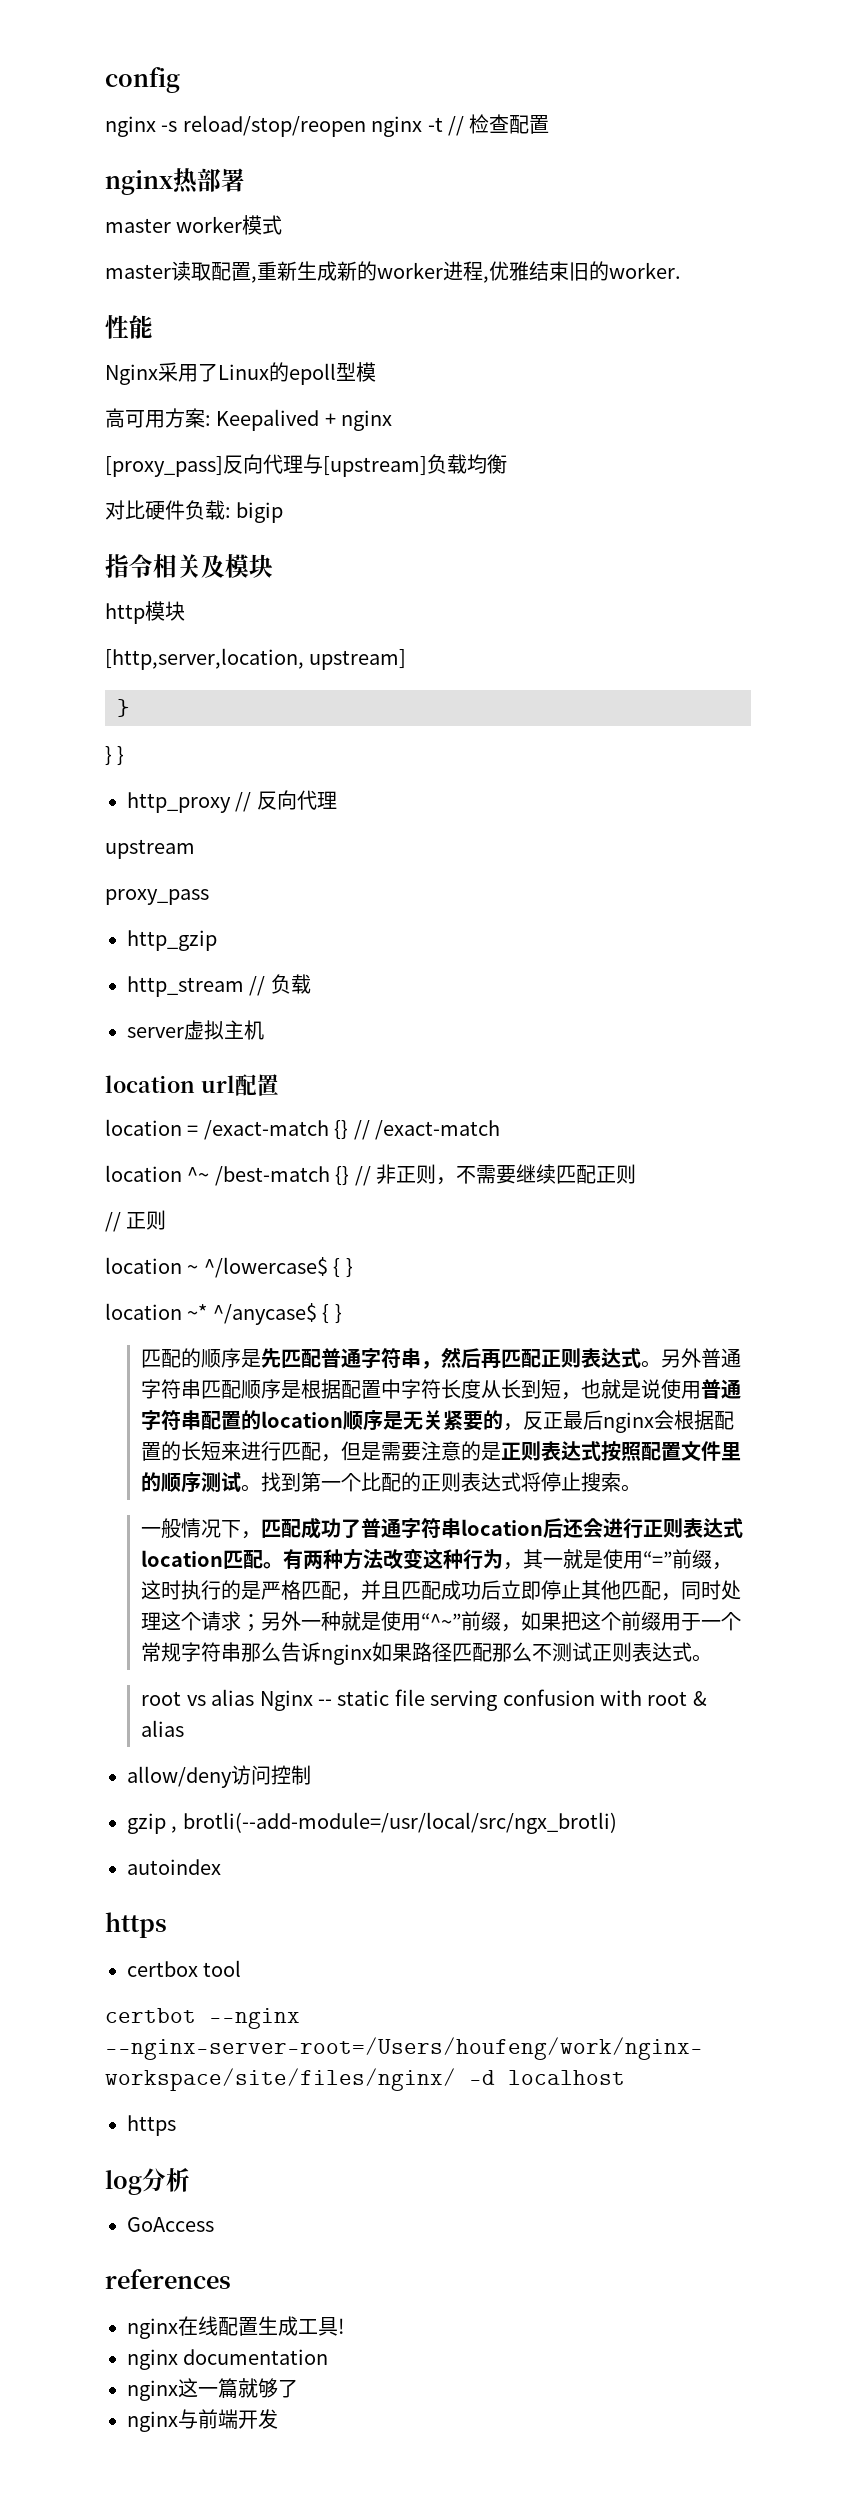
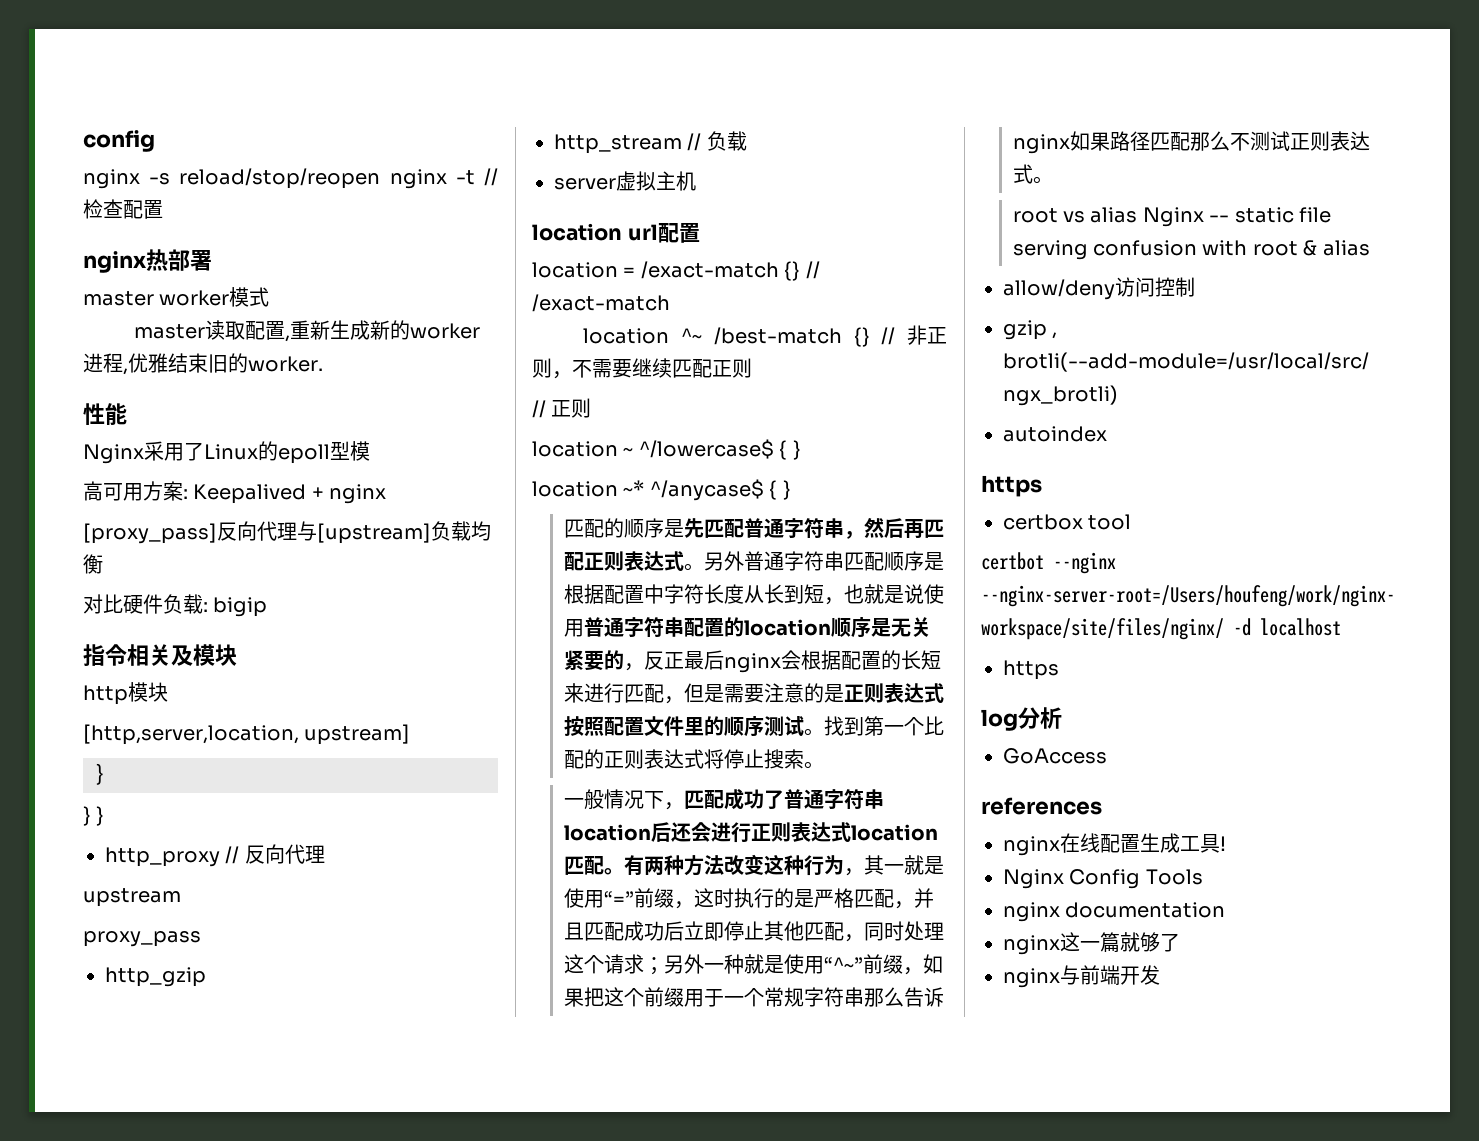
(344, 2326) none -> [1003,869,1203,889] // Nginx Config Tools

